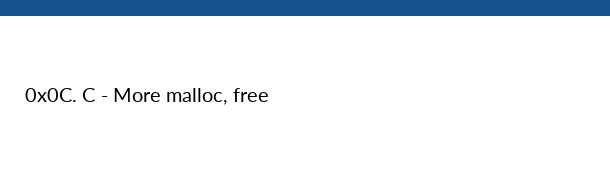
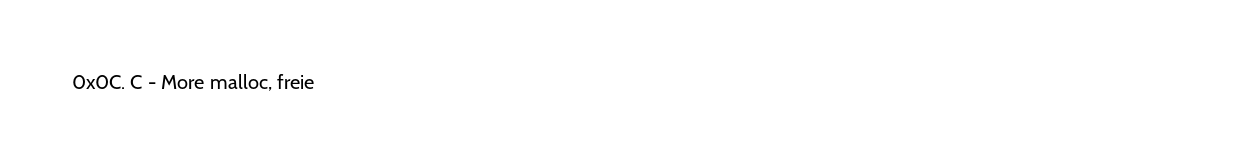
[233,88,270,102] free -> [277,74,314,89] freie

